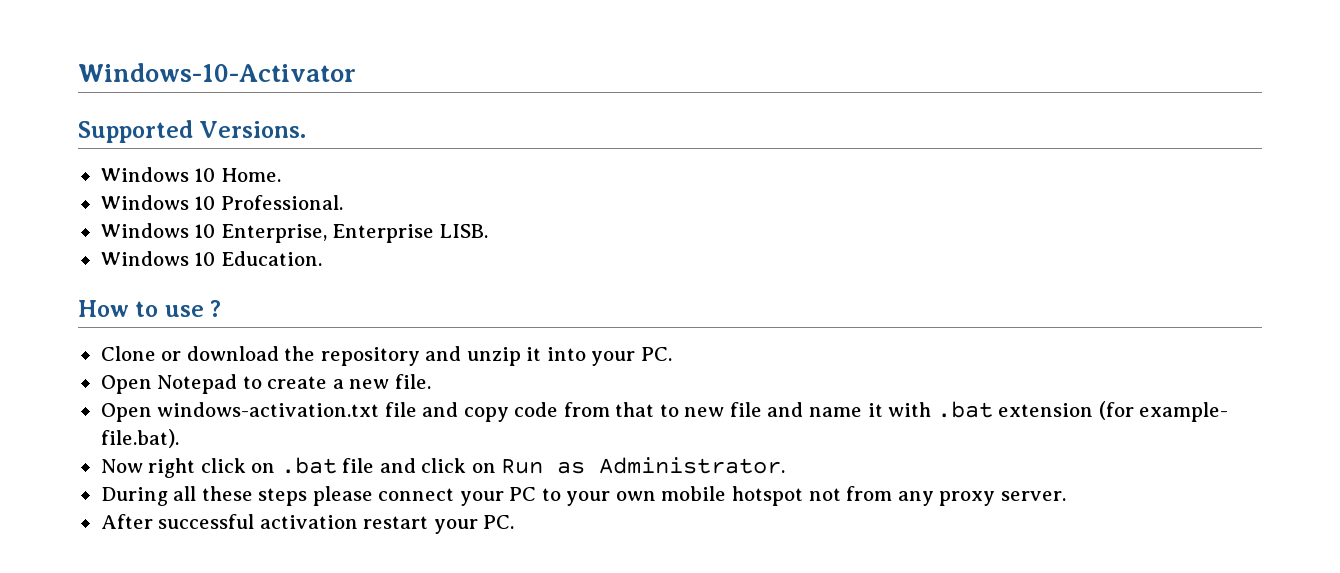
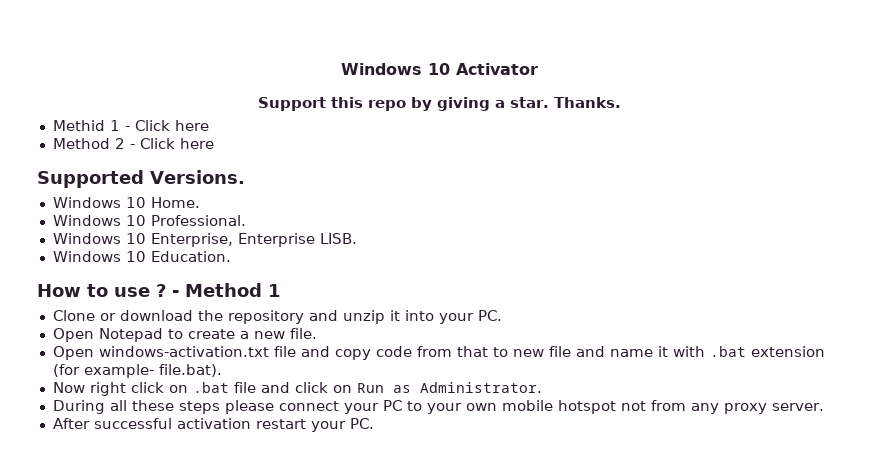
[78,63,356,82] Windows-10-Activator -> [341,63,538,75] [258,97,621,111] [52,120,209,131] [52,138,214,149] Windows 10 Activator // Support this repo by giving a star. Thanks. // Methid 1 - Click here // Method 2 - Click here
(222, 308) none -> [172,283,281,297] - Method 1

